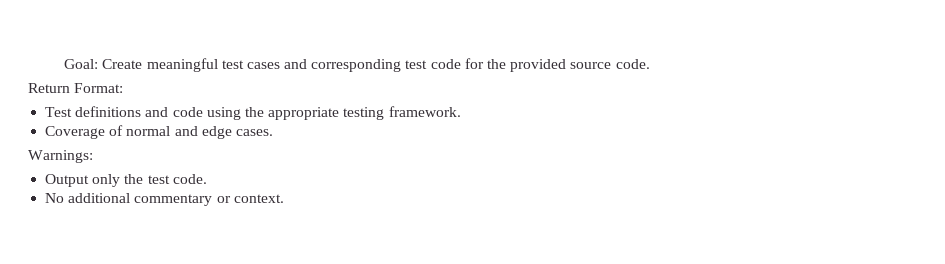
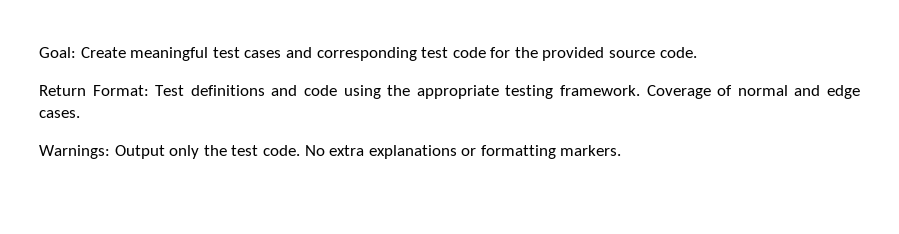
(124, 88) // -> (149, 90) none
(461, 111) // -> (641, 90) none
(93, 156) // -> (110, 152) none
[45,193,284,206] // No additional commentary or context. -> [304,145,622,159] No extra explanations or formatting markers.

